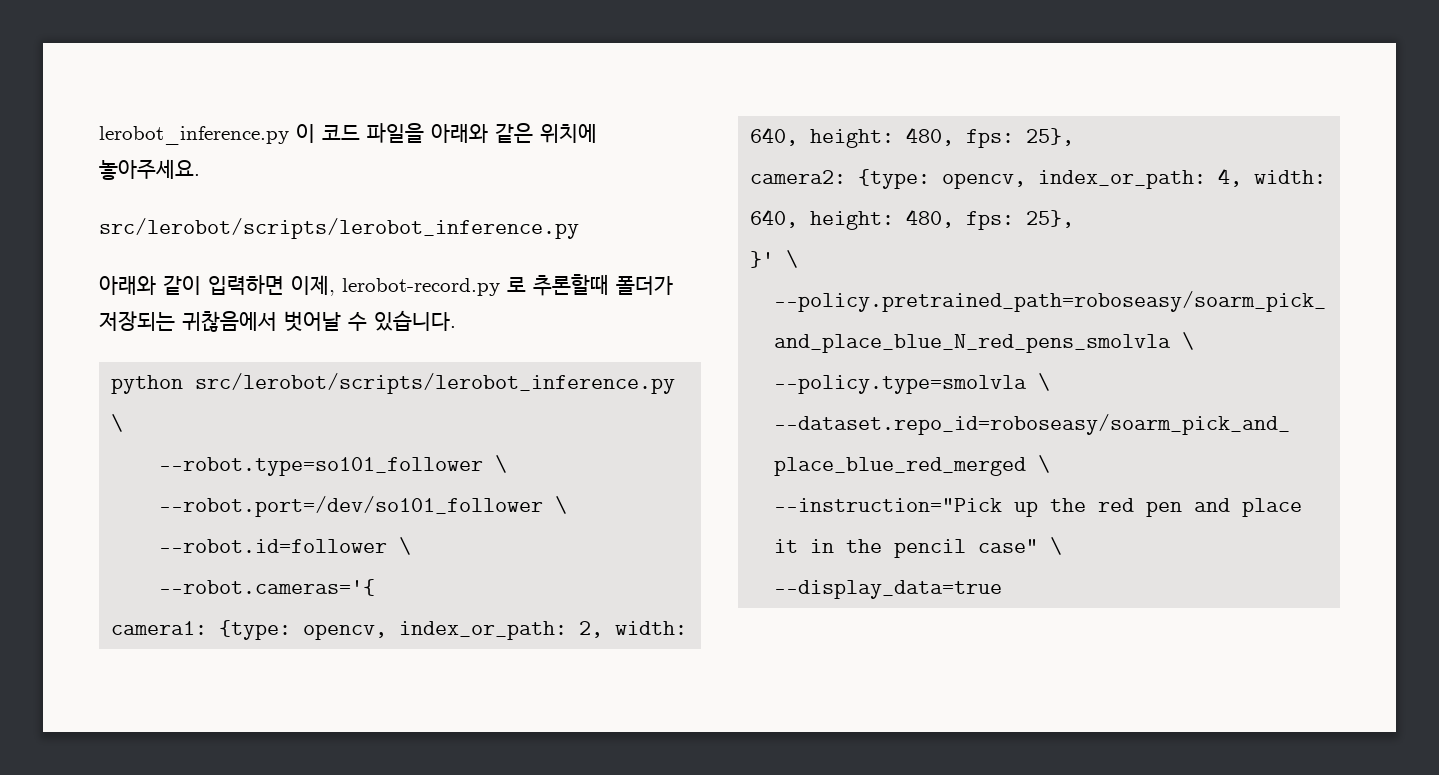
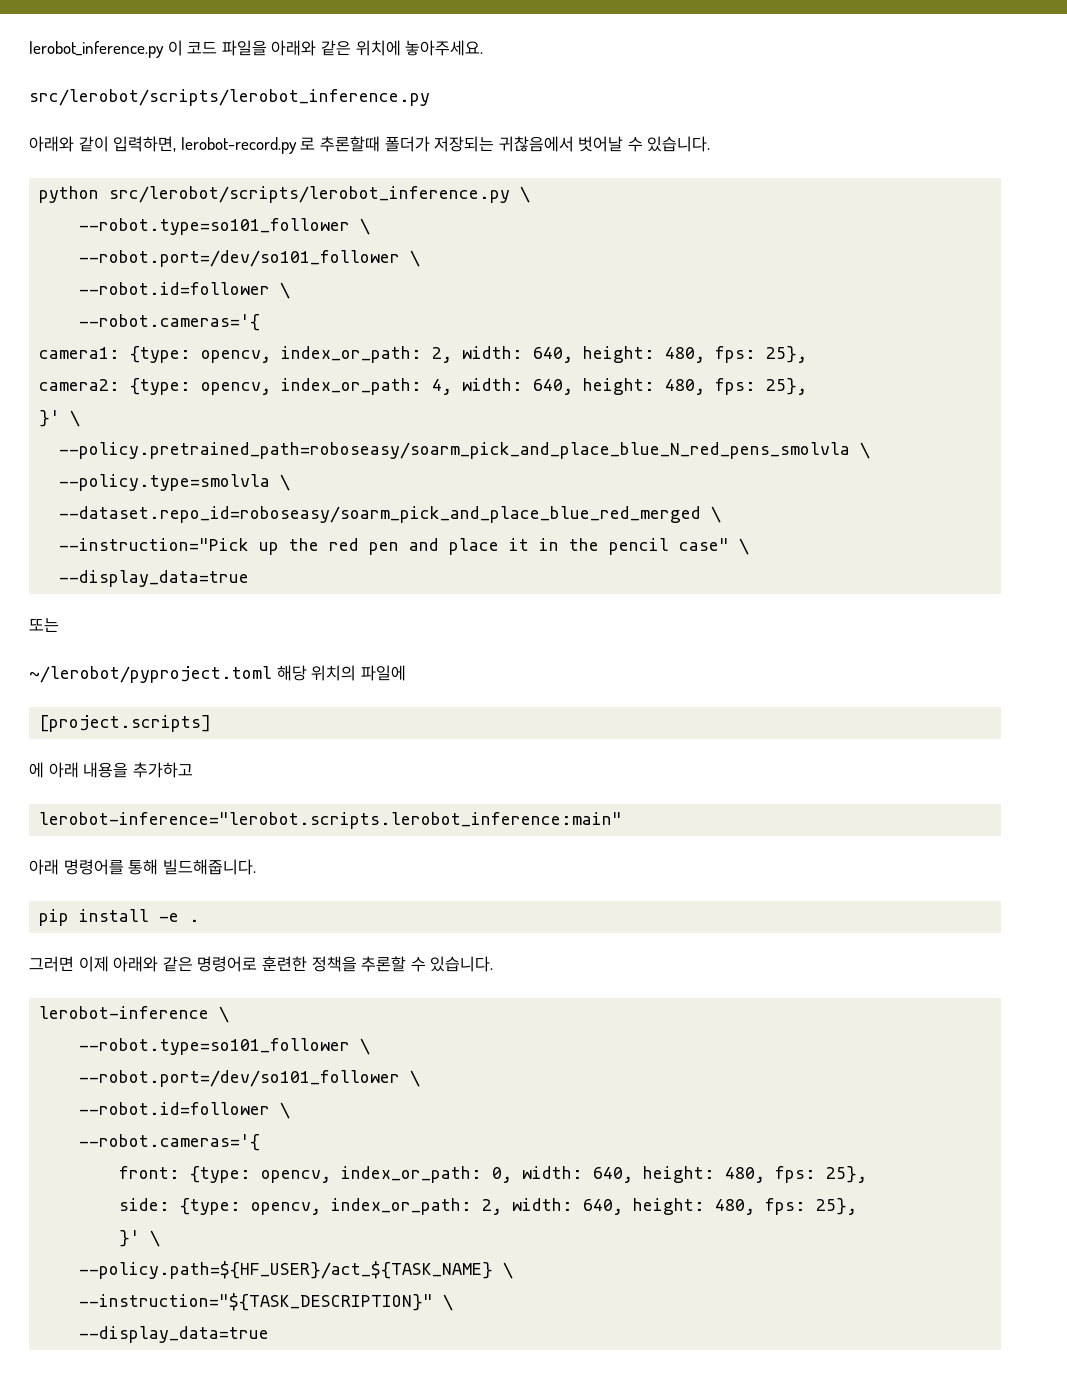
[208,275,335,296] 입력하면 이제, -> [113,136,177,152] 입력하면,
(1003, 589) none -> [29,618,59,632] [29,665,406,683] [39,715,212,732] [29,762,193,778] [39,812,623,829] [29,859,256,875] [39,909,201,926] [29,956,494,972] [39,1006,230,1023] [79,1038,371,1055] [79,1070,421,1087] [79,1102,291,1119] [79,1134,261,1151] [119,1166,868,1183] [119,1198,858,1215] [119,1230,161,1247] [79,1261,514,1279] [79,1293,454,1311] [79,1326,270,1343] // 또는 // ~/lerobot/pyproject.toml 해당 위치의 파일에 // [project.scripts] // 에 아래 내용을 추가하고 // lerobot-inference="lerobot.scripts.lerobot_inference:main" // 아래 명령어를 통해 빌드해줍니다. // pip install -e . // 그러면 이제 아래와 같은 명령어로 훈련한 정책을 추론할 수 있습니다. // lerobot-inference \ // --robot.type=so101_follower \ // --robot.port=/dev/so101_follower \ // --robot.id=follower \ // --robot.cameras='{ // front: {type: opencv, index_or_path: 0, width: 640, height: 480, fps: 25}, // side: {type: opencv, index_or_path: 2, width: 640, height: 480, fps: 25}, // }' \ // --policy.path=${HF_USER}/act_${TASK_NAME} \ // --instruction="${TASK_DESCRIPTION}" \ // --display_data=true

